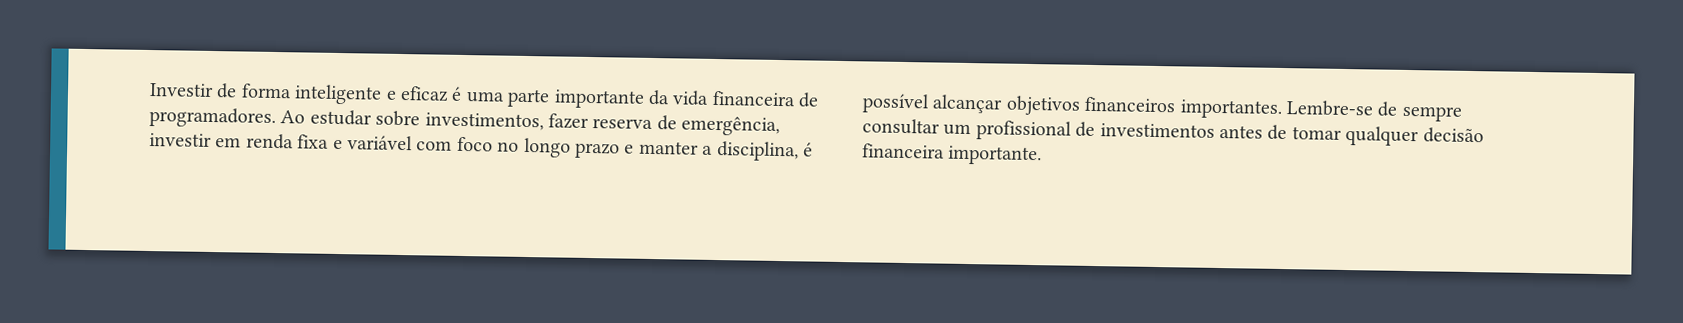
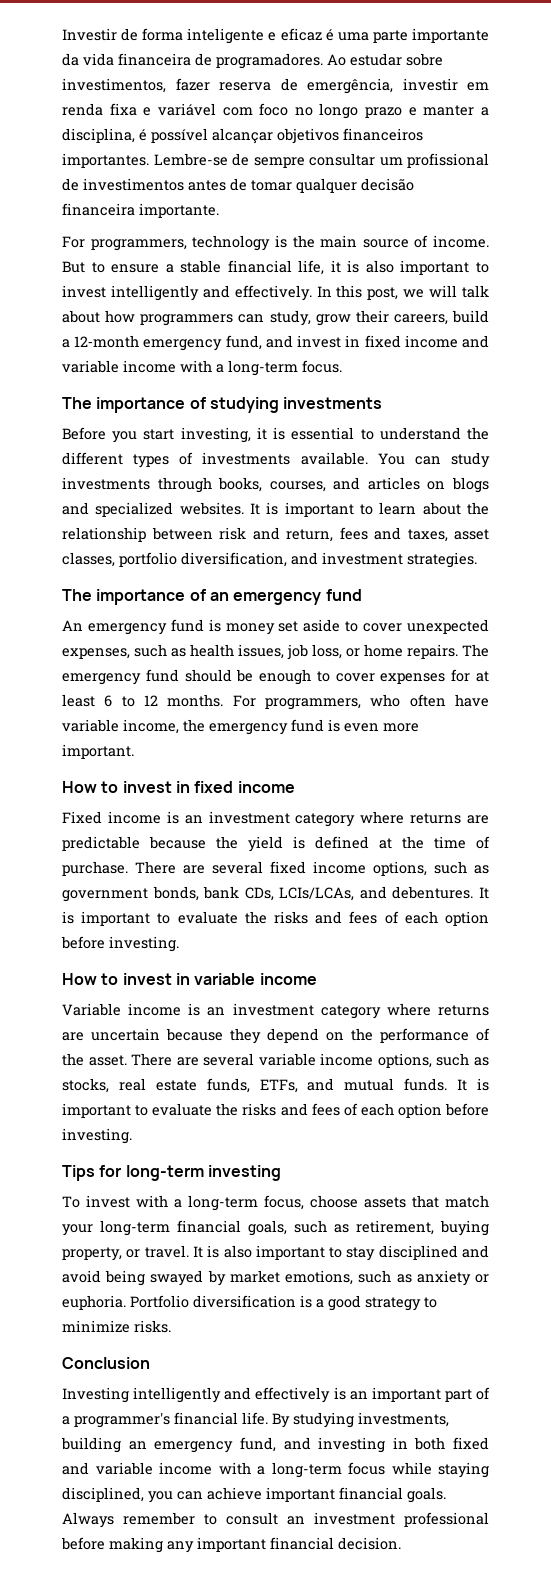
(1043, 155) none -> [62,235,489,251] [62,260,490,275] [62,285,490,301] [62,310,489,326] [62,335,490,351] [62,360,342,376] [62,397,383,413] [62,427,490,443] [62,452,491,468] [62,477,489,493] [62,502,489,517] [62,527,489,542] [62,552,477,568] [62,589,362,605] [62,619,490,635] [62,644,489,660] [62,669,489,685] [62,694,489,710] [62,719,419,735] [62,744,134,759] [62,781,295,793] [62,811,489,827] [62,836,490,852] [62,861,489,876] [62,886,489,902] [62,911,489,926] [61,936,179,952] [62,973,317,985] [62,1003,490,1019] [62,1028,490,1044] [62,1053,489,1068] [62,1078,490,1093] [62,1103,490,1118] [62,1128,132,1144] [62,1165,281,1181] [62,1195,489,1211] [62,1220,489,1236] [62,1245,490,1261] [62,1270,490,1286] [62,1295,437,1311] [62,1320,171,1333] [62,1357,150,1369] [62,1387,490,1403] [62,1412,449,1428] [61,1437,489,1453] [62,1462,489,1478] [62,1487,446,1503] [62,1512,489,1528] [61,1537,401,1553] // For programmers, technology is the main source of income. But to ensure a stable financial life, it is also important to invest intelligently and effectively. In this post, we will talk about how programmers can study, grow their careers, build a 12‑month emergency fund, and invest in fixed income and variable income with a long-term focus. // The importance of studying investments // Before you start investing, it is essential to understand the different types of investments available. You can study investments through books, courses, and articles on blogs and specialized websites. It is important to learn about the relationship between risk and return, fees and taxes, asset classes, portfolio diversification, and investment strategies. // The importance of an emergency fund // An emergency fund is money set aside to cover unexpected expenses, such as health issues, job loss, or home repairs. The emergency fund should be enough to cover expenses for at least 6 to 12 months. For programmers, who often have variable income, the emergency fund is even more important. // How to invest in fixed income // Fixed income is an investment category where returns are predictable because the yield is defined at the time of purchase. There are several fixed income options, such as government bonds, bank CDs, LCIs/LCAs, and debentures. It is important to evaluate the risks and fees of each option before investing. // How to invest in variable income // Variable income is an investment category where returns are uncertain because they depend on the performance of the asset. There are several variable income options, such as stocks, real estate funds, ETFs, and mutual funds. It is important to evaluate the risks and fees of each option before investing. // Tips for long-term investing // To invest with a long-term focus, choose assets that match your long-term financial goals, such as retirement, buying property, or travel. It is also important to stay disciplined and avoid being swayed by market emotions, such as anxiety or euphoria. Portfolio diversification is a good strategy to minimize risks. // Conclusion // Investing intelligently and effectively is an important part of a programmer's financial life. By studying investments, building an emergency fund, and investing in both fixed and variable income with a long-term focus while staying disciplined, you can achieve important financial goals. Always remember to consult an investment professional before making any important financial decision.

